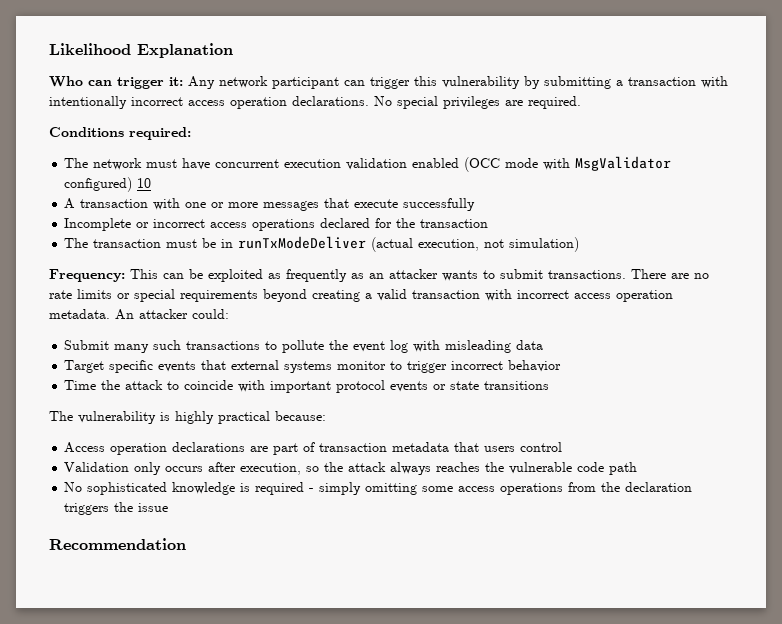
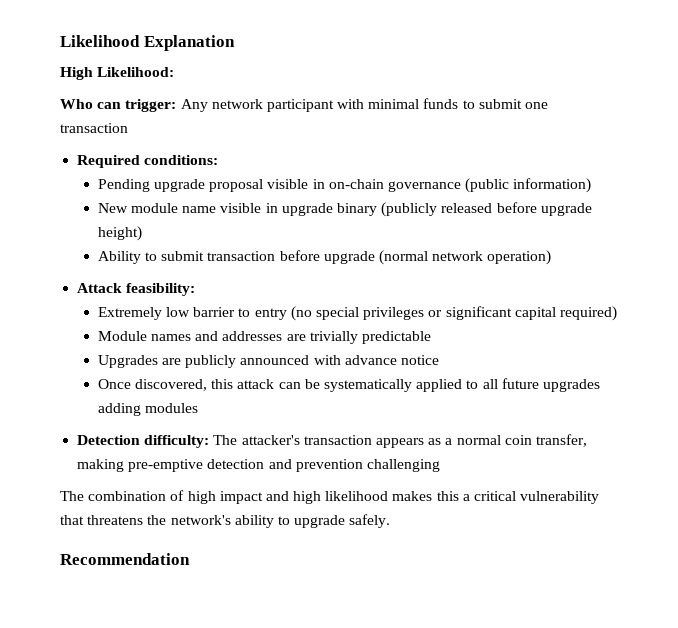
(233, 50) none -> [60,67,175,80] // High Likelihood:
[117,77,183,89] trigger it: -> [125,99,177,112] trigger:
[344,76,728,89] [49,96,581,109] [49,127,191,140] [64,156,672,172] [64,177,152,192] [64,198,476,211] [64,218,489,231] [64,236,580,252] [49,269,709,282] [49,289,673,302] [49,309,229,320] [64,340,544,353] [64,360,562,373] [64,380,550,393] [49,411,326,424] [64,442,563,455] [64,462,638,475] [64,482,693,495] [64,502,169,515] can trigger this vulnerability by submitting a transaction with intentionally incorrect access operation declarations. No special privileges are required. // Conditions required: // The network must have concurrent execution validation enabled (OCC mode with MsgValidator configured) 10 // A transaction with one or more messages that execute successfully // Incomplete or incorrect access operations declared for the transaction // The transaction must be in runTxModeDeliver (actual execution, not simulation) // Frequency: This can be exploited as frequently as an attacker wants to submit transactions. There are no rate limits or special requirements beyond creating a valid transaction with incorrect access operation metadata. An attacker could: // Submit many such transactions to pollute the event log with misleading data // Target specific events that external systems monitor to trigger incorrect behavior // Time the attack to coincide with important protocol events or state transitions // The vulnerability is highly practical because: // Access operation declarations are part of transaction metadata that users control // Validation only occurs after execution, so the attack always reaches the vulnerable code path // No sophisticated knowledge is required - simply omitting some access operations from the declaration triggers the issue -> [337,98,549,109] [60,123,128,133] [77,155,219,168] [97,178,592,193] [97,202,592,217] [97,226,142,241] [97,250,552,265] [77,283,196,296] [97,306,617,321] [97,331,432,344] [97,355,440,368] [97,378,600,392] [97,403,199,416] [77,434,587,448] [77,459,440,472] [60,490,600,504] [60,514,391,528] with minimal funds to submit one transaction // Required conditions: // Pending upgrade proposal visible in on-chain governance (public information) // New module name visible in upgrade binary (publicly released before upgrade height) // Ability to submit transaction before upgrade (normal network operation) // Attack feasibility: // Extremely low barrier to entry (no special privileges or significant capital required) // Module names and addresses are trivially predictable // Upgrades are publicly announced with advance notice // Once discovered, this attack can be systematically applied to all future upgrades adding modules // Detection difficulty: The attacker's transaction appears as a normal coin transfer, making pre-emptive detection and prevention challenging // The combination of high impact and high likelihood makes this a critical vulnerability that threatens the network's ability to upgrade safely.

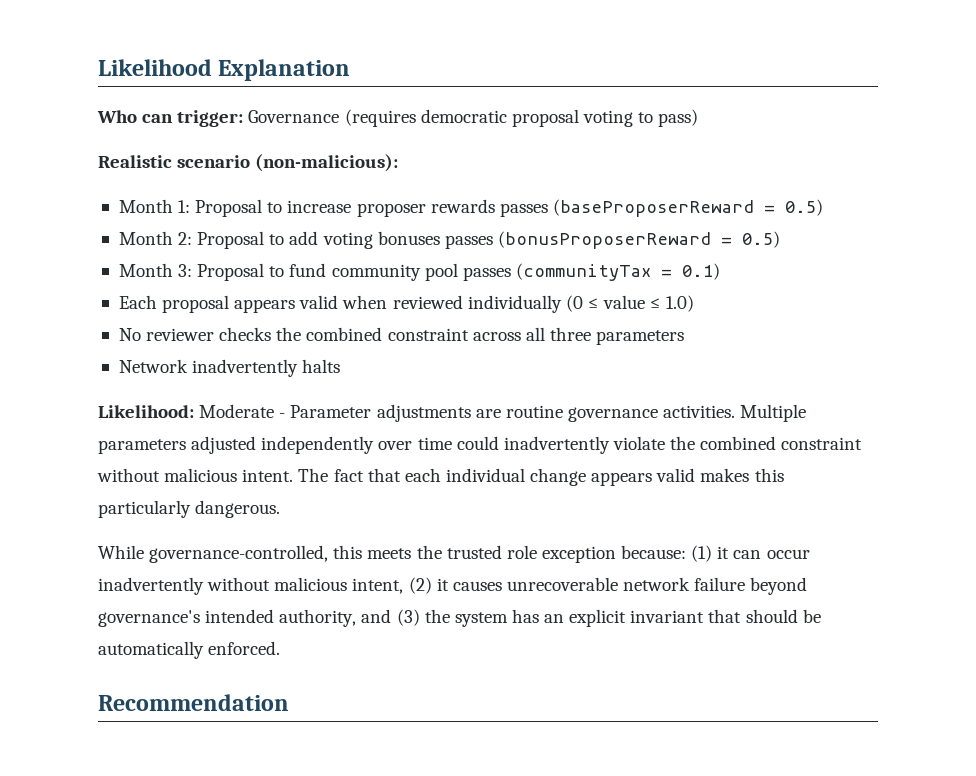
[60,67,175,80] // High Likelihood: -> (351, 70) none
[180,98,549,112] [60,123,128,133] [77,155,219,168] [97,178,592,193] [97,202,592,217] [97,226,142,241] [97,250,552,265] [77,283,196,296] [97,306,617,321] [97,331,432,344] [97,355,440,368] [97,378,600,392] [97,403,199,416] [77,434,587,448] [77,459,440,472] [60,490,600,504] [60,514,391,528] Any network participant with minimal funds to submit one transaction // Required conditions: // Pending upgrade proposal visible in on-chain governance (public information) // New module name visible in upgrade binary (publicly released before upgrade height) // Ability to submit transaction before upgrade (normal network operation) // Attack feasibility: // Extremely low barrier to entry (no special privileges or significant capital required) // Module names and addresses are trivially predictable // Upgrades are publicly announced with advance notice // Once discovered, this attack can be systematically applied to all future upgrades adding modules // Detection difficulty: The attacker's transaction appears as a normal coin transfer, making pre-emptive detection and prevention challenging // The combination of high impact and high likelihood makes this a critical vulnerability that threatens the network's ability to upgrade safely. -> [248,109,699,127] [98,154,399,172] [118,199,823,217] [118,231,780,249] [118,263,720,281] [118,295,695,313] [118,327,685,345] [118,359,341,377] [98,404,807,422] [98,436,863,454] [97,468,784,486] [98,500,281,518] [98,545,810,563] [98,577,808,595] [98,609,821,627] [98,641,281,659] Governance (requires democratic proposal voting to pass) // Realistic scenario (non-malicious): // Month 1: Proposal to increase proposer rewards passes (baseProposerReward = 0.5) // Month 2: Proposal to add voting bonuses passes (bonusProposerReward = 0.5) // Month 3: Proposal to fund community pool passes (communityTax = 0.1) // Each proposal appears valid when reviewed individually (0 ≤ value ≤ 1.0) // No reviewer checks the combined constraint across all three parameters // Network inadvertently halts // Likelihood: Moderate - Parameter adjustments are routine governance activities. Multiple parameters adjusted independently over time could inadvertently violate the combined constraint without malicious intent. The fact that each individual change appears valid makes this particularly dangerous. // While governance-controlled, this meets the trusted role exception because: (1) it can occur inadvertently without malicious intent, (2) it causes unrecoverable network failure beyond governance's intended authority, and (3) the system has an explicit invariant that should be automatically enforced.

